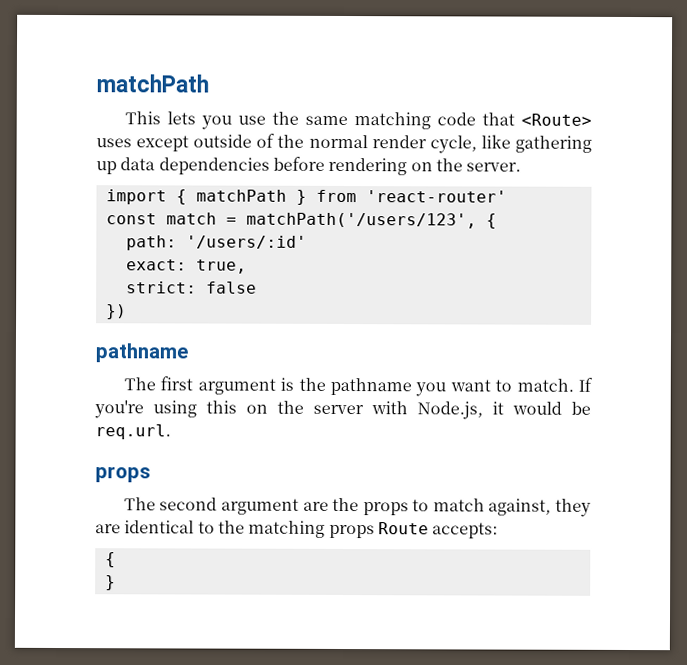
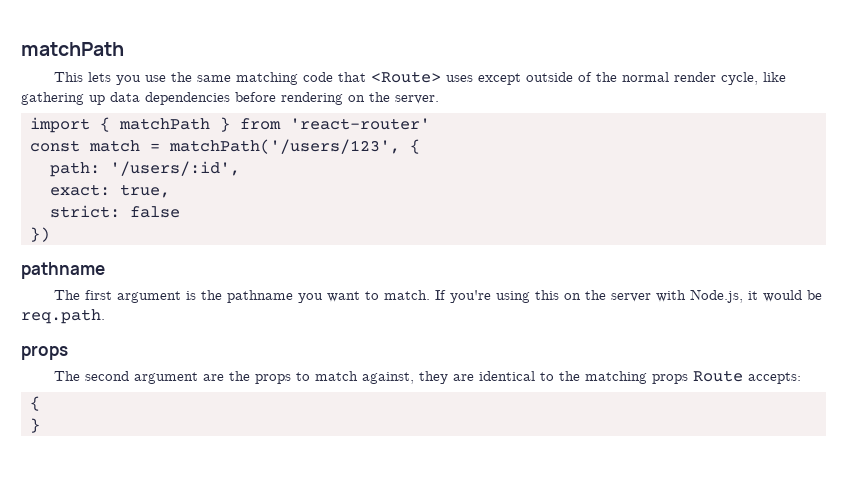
[185,235,307,249] '/users/:id' -> [109,161,240,176] '/users/:id',
[95,424,171,440] req.url. -> [21,309,105,324] req.path.

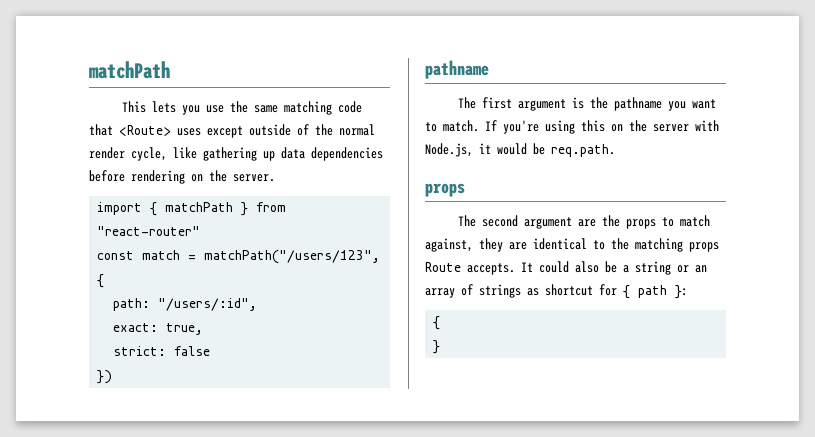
[289,118,430,130] 'react-router' -> [97,226,201,236] "react-router"
[168,139,400,154] matchPath('/users/123', -> [204,250,381,264] matchPath("/users/123",
[109,161,240,176] '/users/:id', -> [158,298,258,311] "/users/:id",
[748,372,802,384] accepts: -> [467,261,707,275] [425,284,688,299] accepts. It could also be a string or an array of strings as shortcut for { path }:

